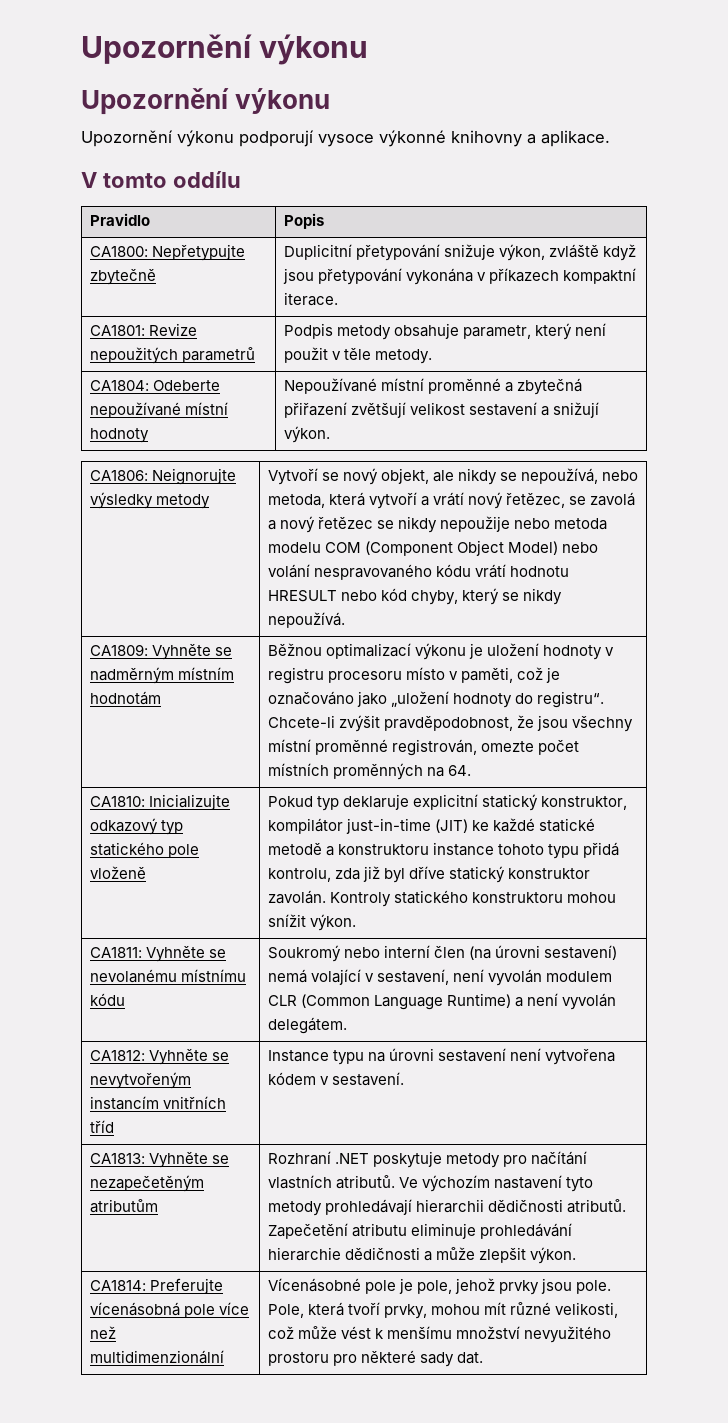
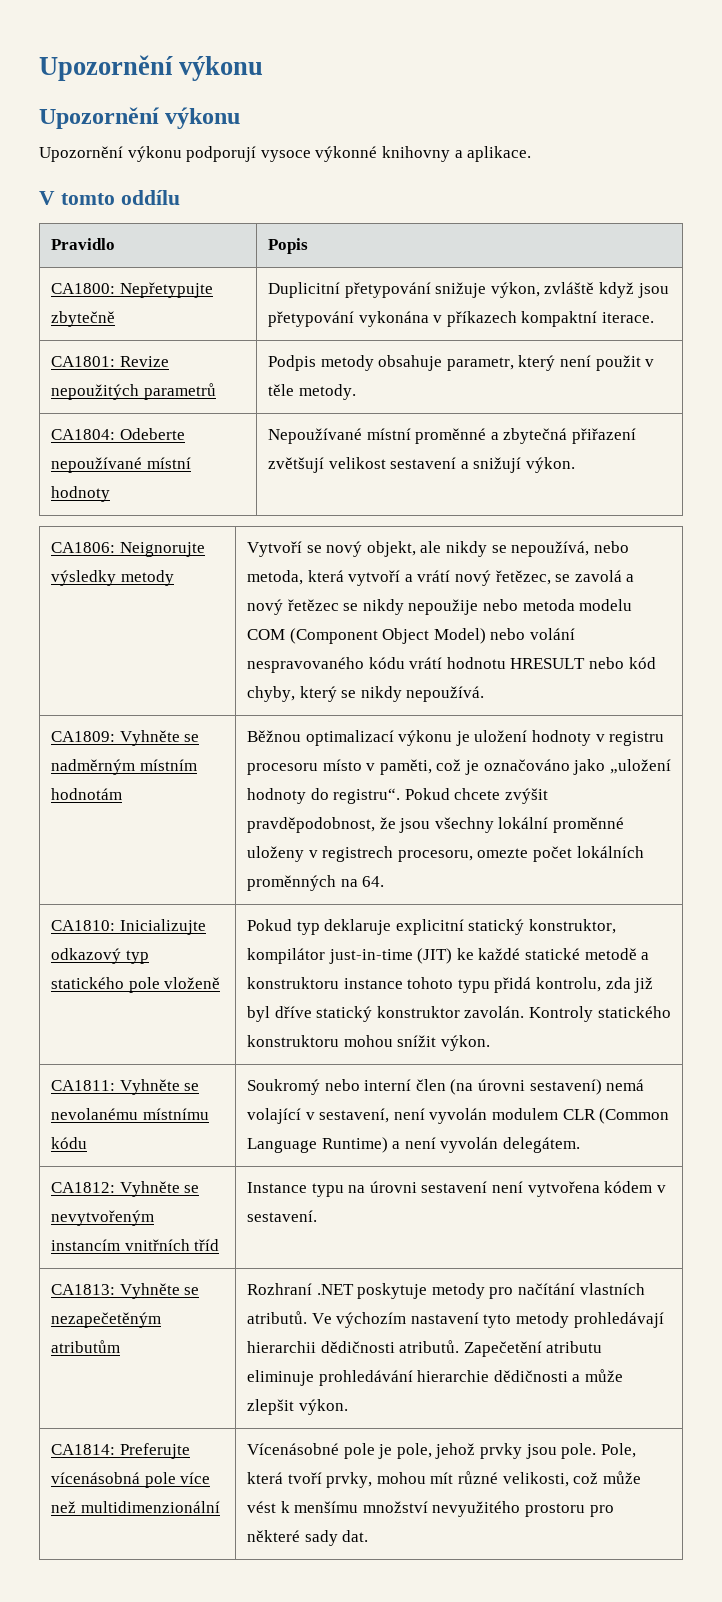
[267,715,335,728] Chcete-li -> [404,788,501,800] Pokud chcete
[267,739,477,756] místní proměnné registrován, -> [498,817,624,833] [246,846,473,862] lokální proměnné uloženy v registrech procesoru,
[267,763,329,776] místních -> [576,846,644,858] lokálních

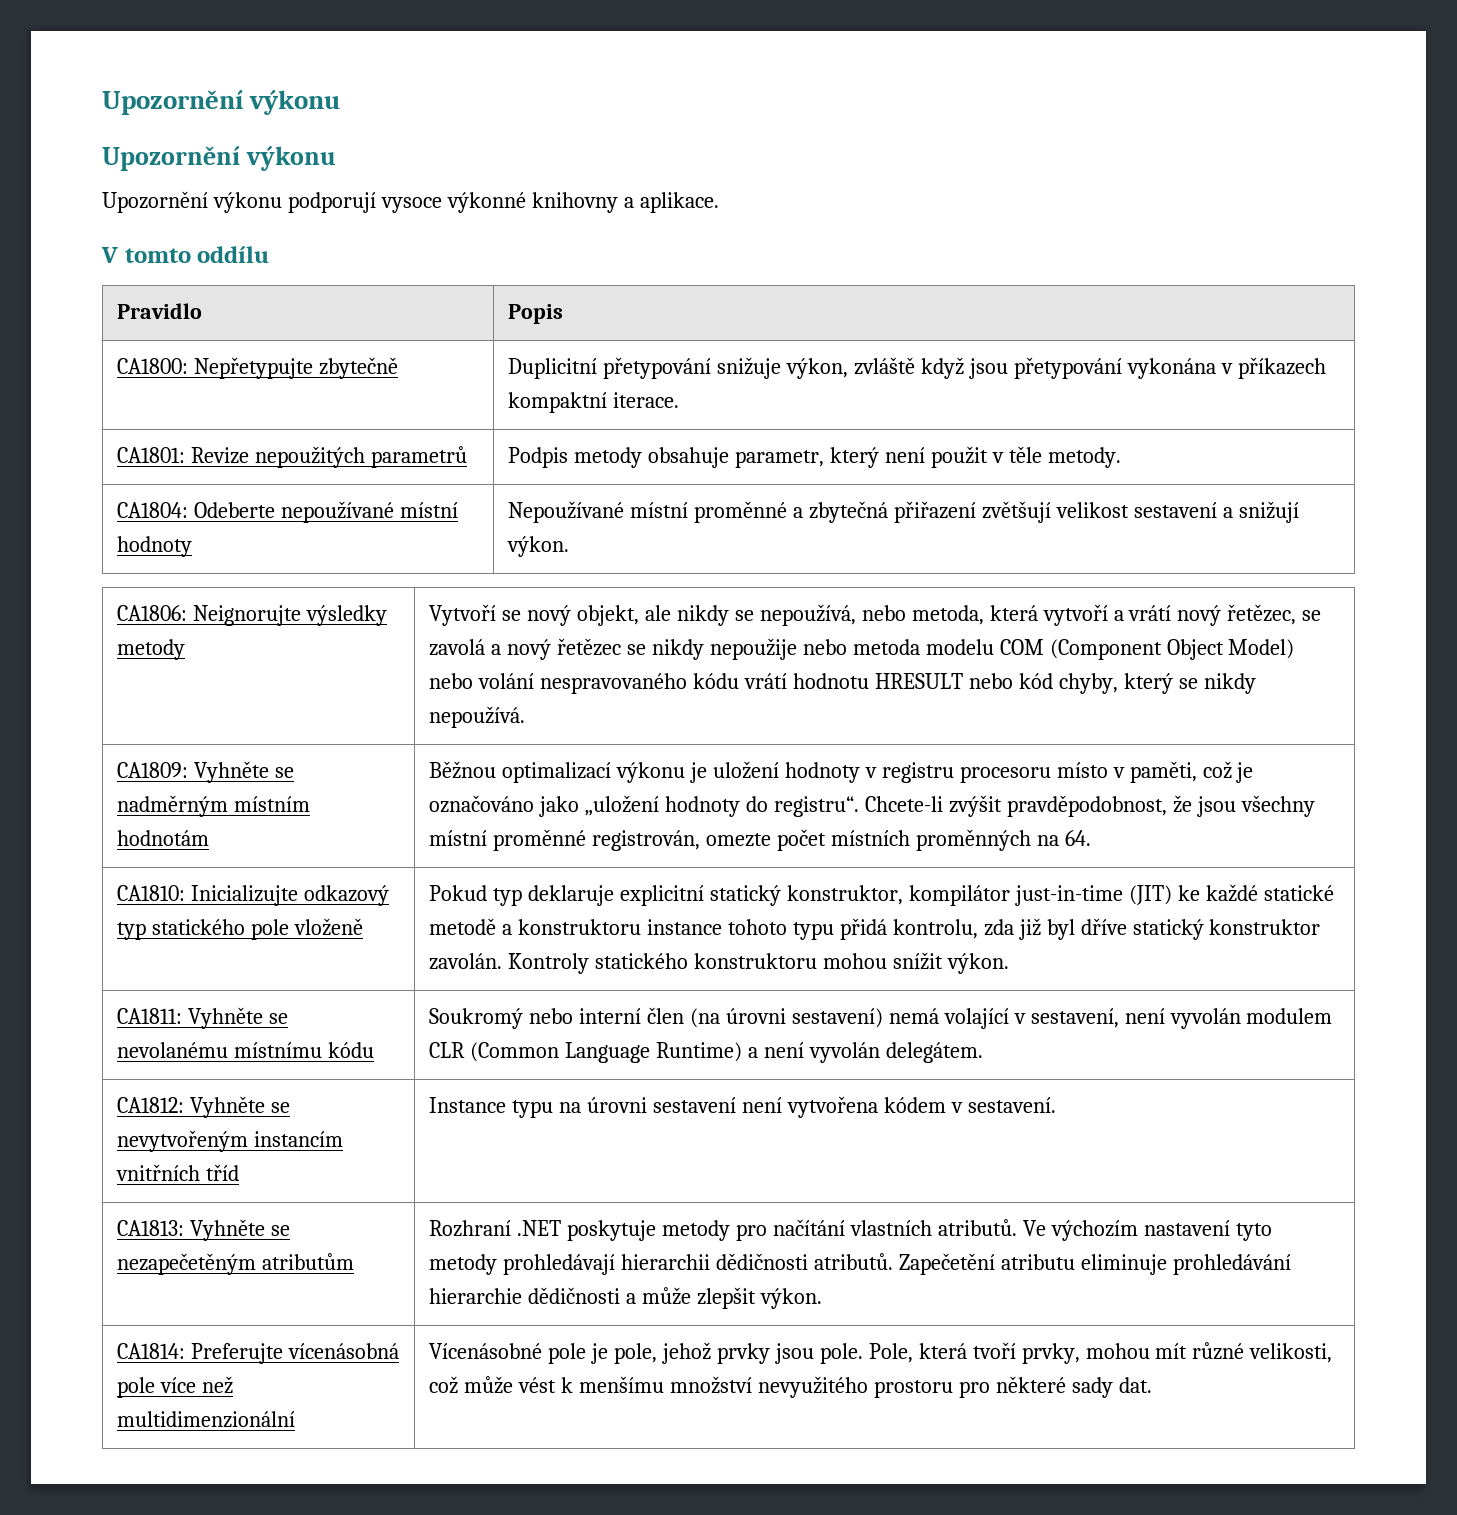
[404,788,501,800] Pokud chcete -> [864,796,943,812] Chcete-li
[498,817,624,833] [246,846,473,862] lokální proměnné uloženy v registrech procesoru, -> [429,829,701,851] místní proměnné registrován,
[576,846,644,858] lokálních -> [830,830,910,846] místních

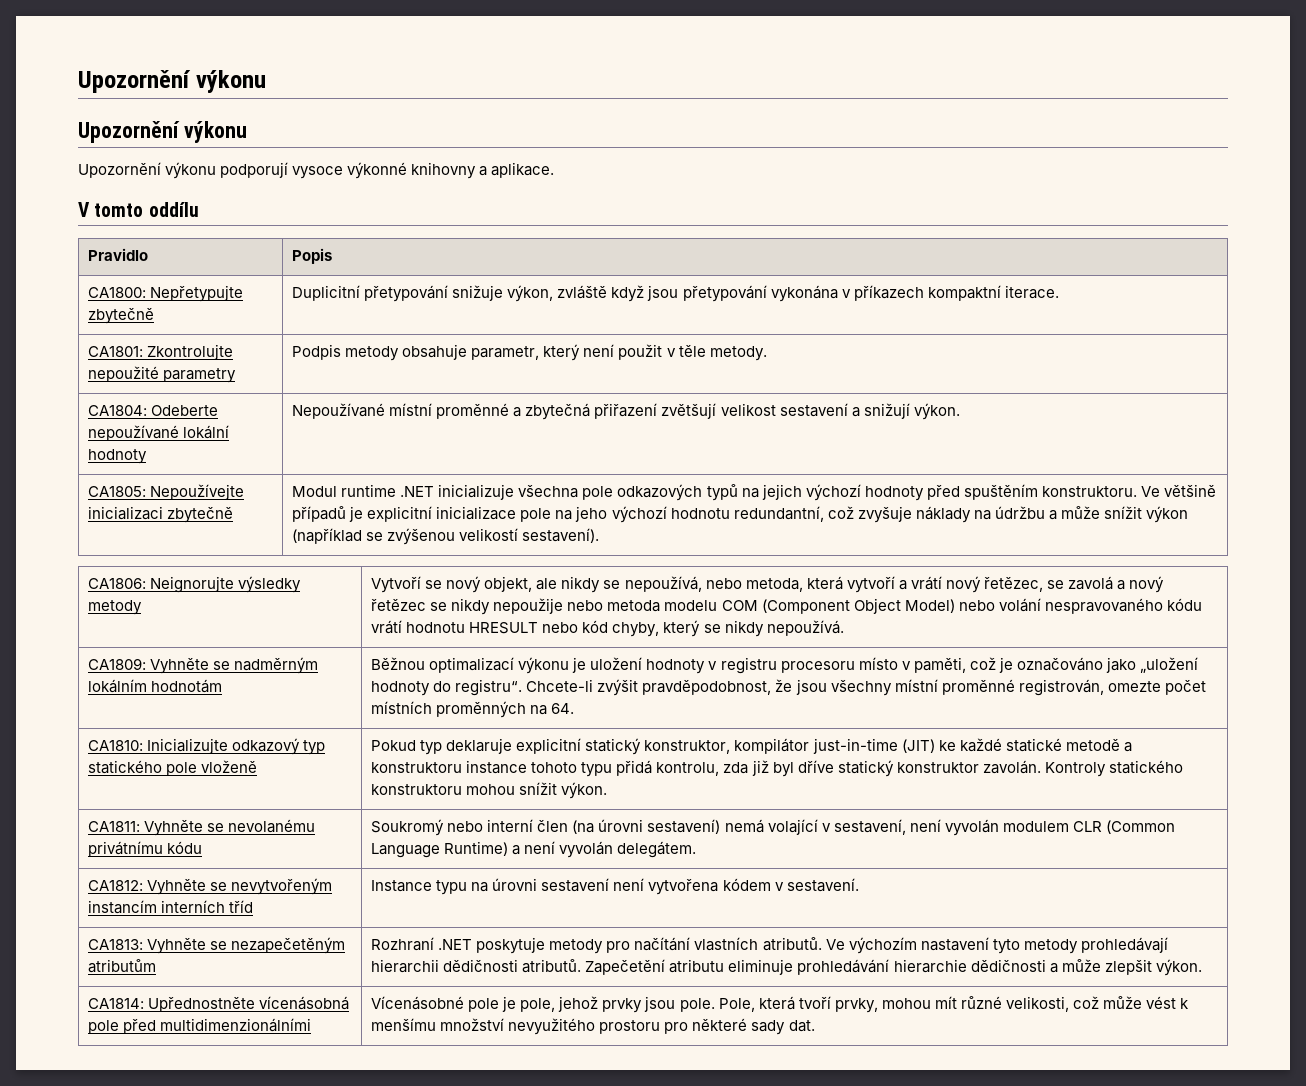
[191,446,468,468] Revize nepoužitých parametrů -> [147,344,234,360] [88,366,237,383] Zkontrolujte nepoužité parametry
[400,502,459,518] místní -> [183,425,230,439] lokální
(570, 546) none -> [88,484,245,500] [88,506,234,523] [292,484,1216,501] [292,506,1189,523] [292,528,600,545] // CA1805: Nepoužívejte inicializaci zbytečně | Modul runtime .NET inicializuje všechna pole odkazových typů na jejich výchozí hodnoty před spuštěním konstruktoru. Ve většině případů je explicitní inicializace pole na jeho výchozí hodnotu redundantní, což zvyšuje náklady na údržbu a může snížit výkon (například se zvýšenou velikostí sestavení).
[234,796,311,812] místním -> [88,679,148,693] lokálním
[234,1042,323,1058] místnímu -> [88,841,164,857] privátnímu
[116,1164,201,1181] vnitřních -> [161,900,226,913] interních
[191,1343,284,1364] Preferujte -> [148,996,256,1012] Upřednostněte
[160,1376,234,1394] [117,1411,296,1428] více než multidimenzionální -> [123,1018,312,1034] před multidimenzionálními

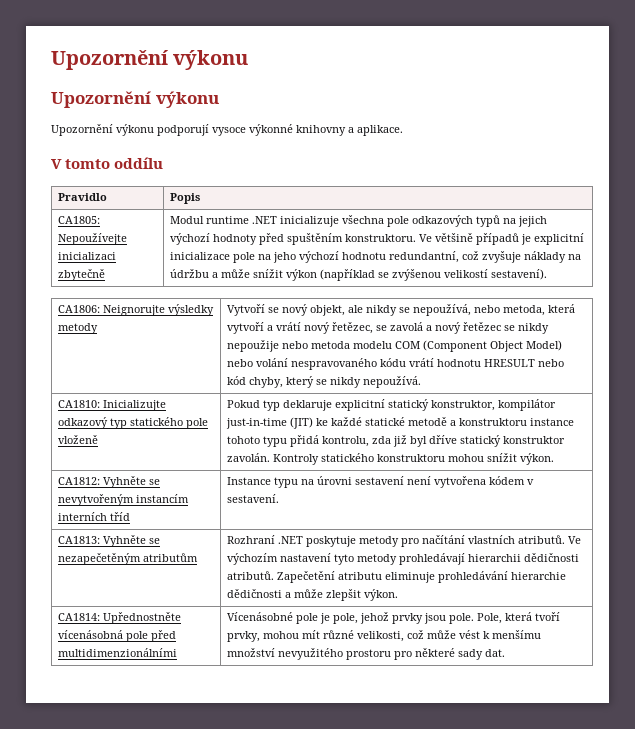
[88,285,244,302] [88,307,155,324] [292,285,1059,302] [88,344,234,360] [88,366,237,383] [292,344,767,361] [88,405,219,416] [88,425,230,441] [88,449,148,464] [292,403,960,420] // CA1800: Nepřetypujte zbytečně | Duplicitní přetypování snižuje výkon, zvláště když jsou přetypování vykonána v příkazech kompaktní iterace. // CA1801: Zkontrolujte nepoužité parametry | Podpis metody obsahuje parametr, který není použit v těle metody. // CA1804: Odeberte nepoužívané lokální hodnoty | Nepoužívané místní proměnné a zbytečná přiřazení zvětšují velikost sestavení a snižují výkon. -> (201, 198) none
[88,657,319,674] [88,679,223,693] [371,657,1198,674] [371,679,1206,696] [371,701,575,718] // CA1809: Vyhněte se nadměrným lokálním hodnotám | Běžnou optimalizací výkonu je uložení hodnoty v registru procesoru místo v paměti, což je označováno jako „uložení hodnoty do registru“. Chcete-li zvýšit pravděpodobnost, že jsou všechny místní proměnné registrován, omezte počet místních proměnných na 64. -> (422, 382) none
[88,819,316,836] [88,841,203,857] [371,819,1175,836] [371,841,697,858] // CA1811: Vyhněte se nevolanému privátnímu kódu | Soukromý nebo interní člen (na úrovni sestavení) nemá volající v sestavení, není vyvolán modulem CLR (Common Language Runtime) a není vyvolán delegátem. -> (555, 459) none

